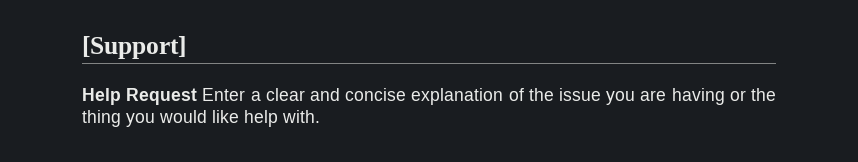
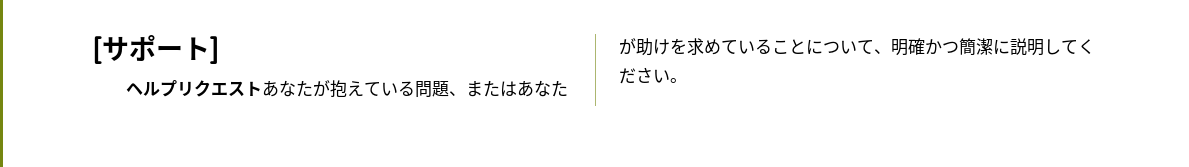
[82,36,186,59] [82,88,777,105] [82,110,320,127] [Support] // Help Request Enter a clear and concise explanation of the issue you are having or the thing you would like help with. -> [92,35,220,64] [126,80,569,98] [619,38,1095,56] [619,67,687,84] [サポート] // ヘルプリクエストあなたが抱えている問題、またはあなたが助けを求めていることについて、明確かつ簡潔に説明してください。

